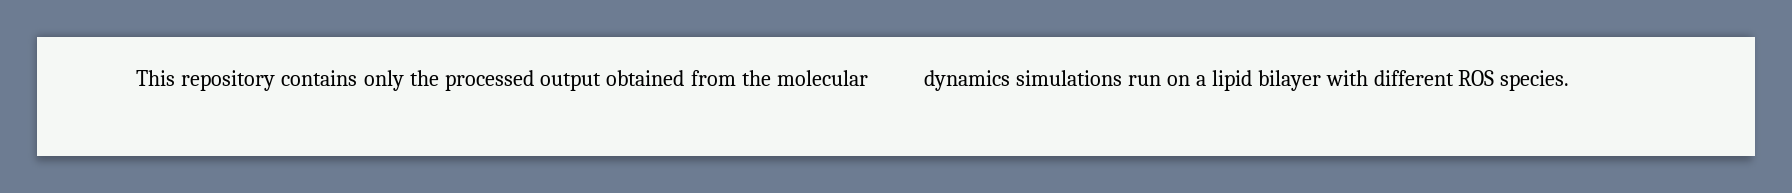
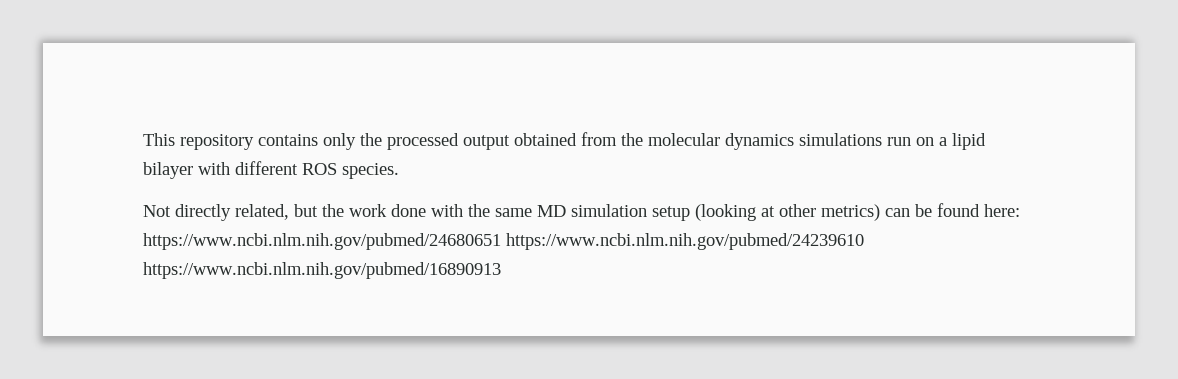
(1570, 80) none -> [143,203,1020,221] [143,233,864,250] [143,262,501,279] // Not directly related, but the work done with the same MD simulation setup (looking at other metrics) can be found here: https://www.ncbi.nlm.nih.gov/pubmed/24680651 https://www.ncbi.nlm.nih.gov/pubmed/24239610 https://www.ncbi.nlm.nih.gov/pubmed/16890913

